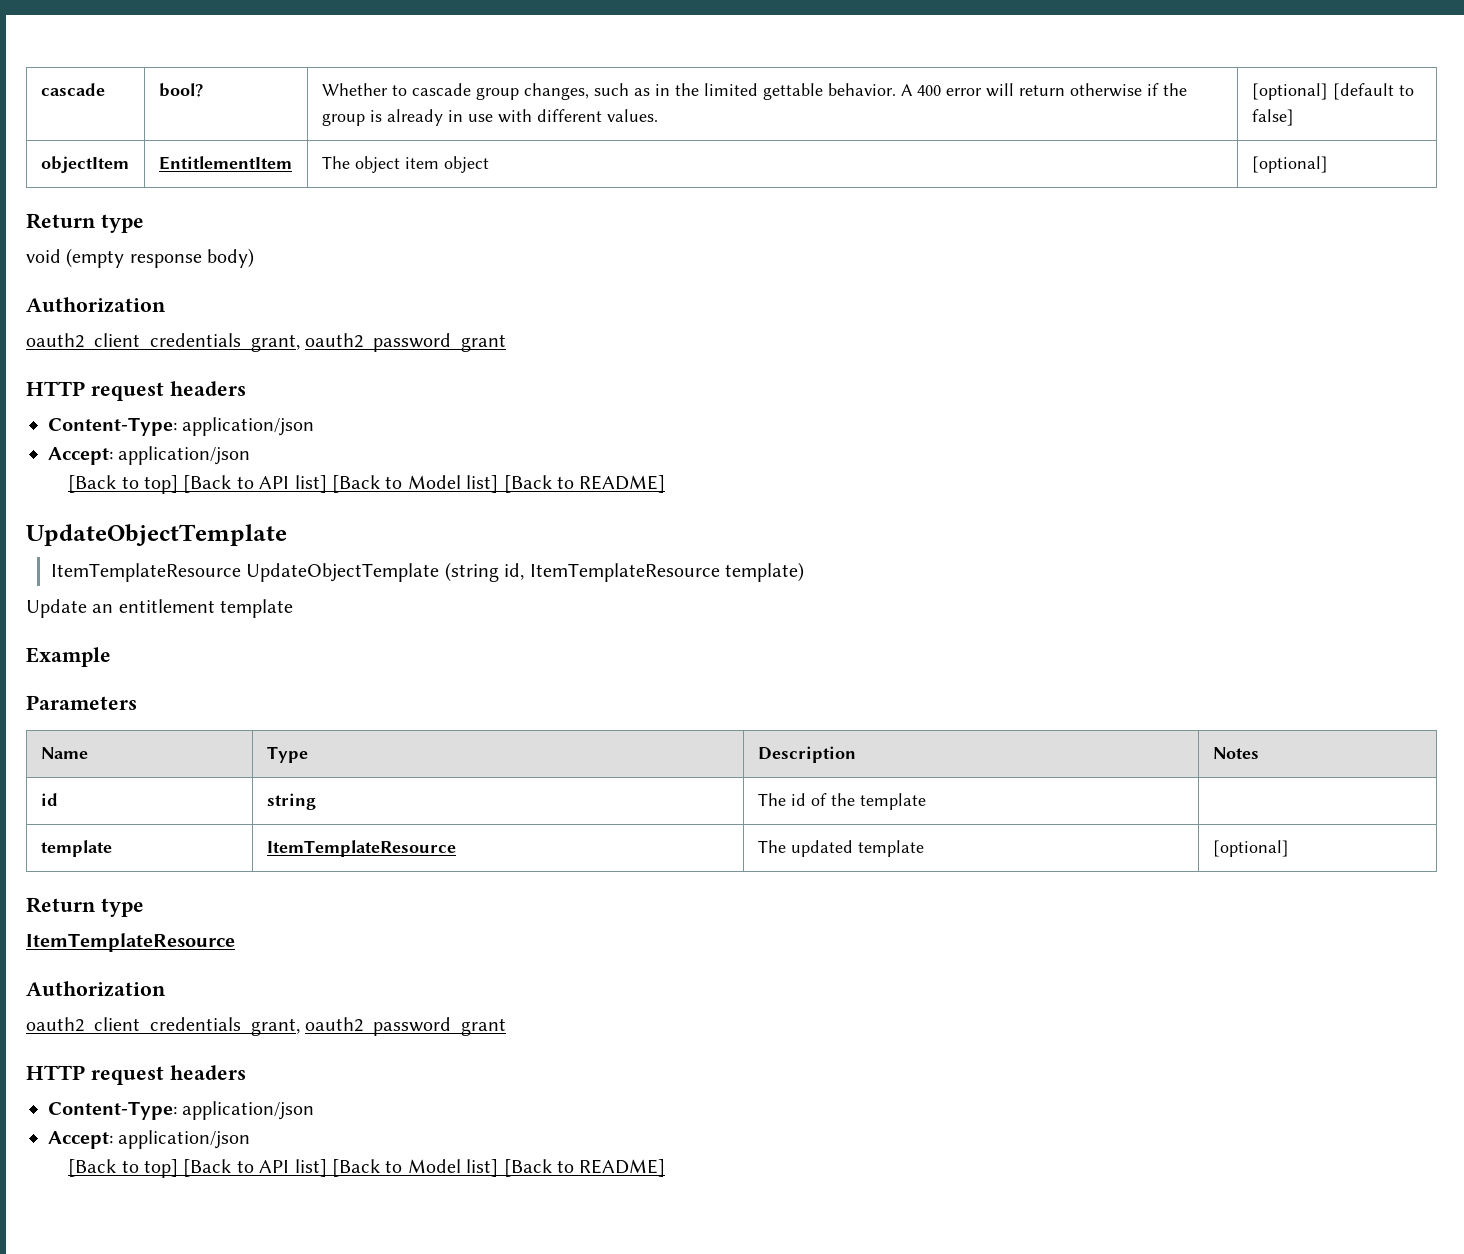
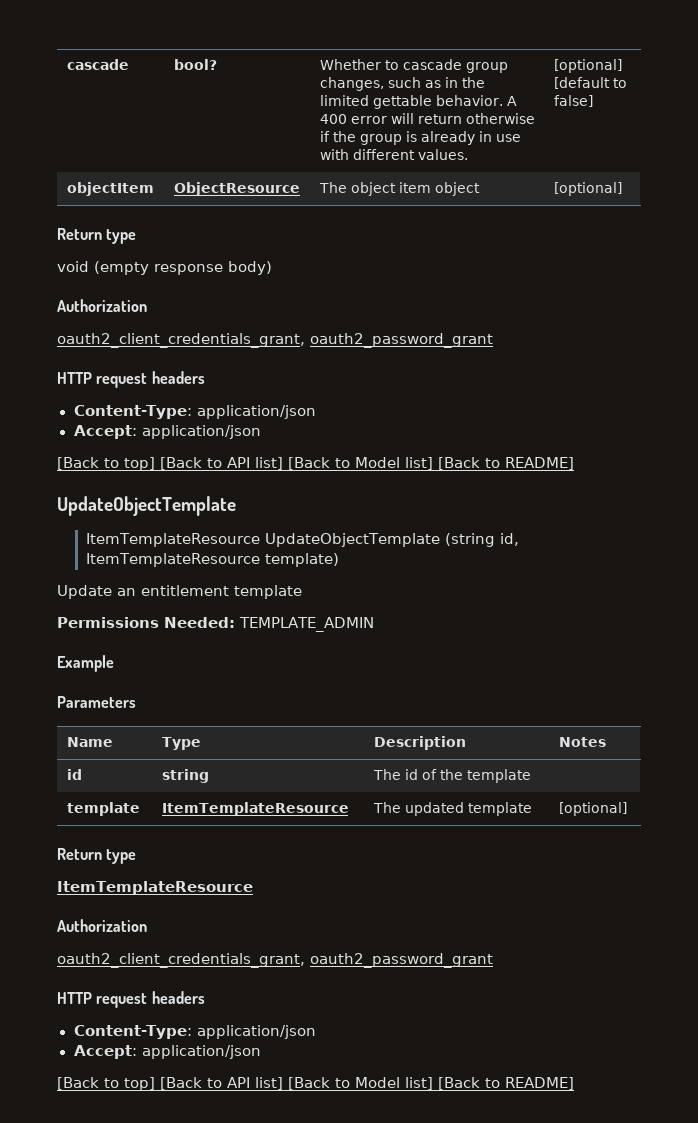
[158,156,292,170] EntitlementItem -> [173,182,300,196] ObjectResource
(294, 608) none -> [57,617,374,632] // Permissions Needed: TEMPLATE_ADMIN

